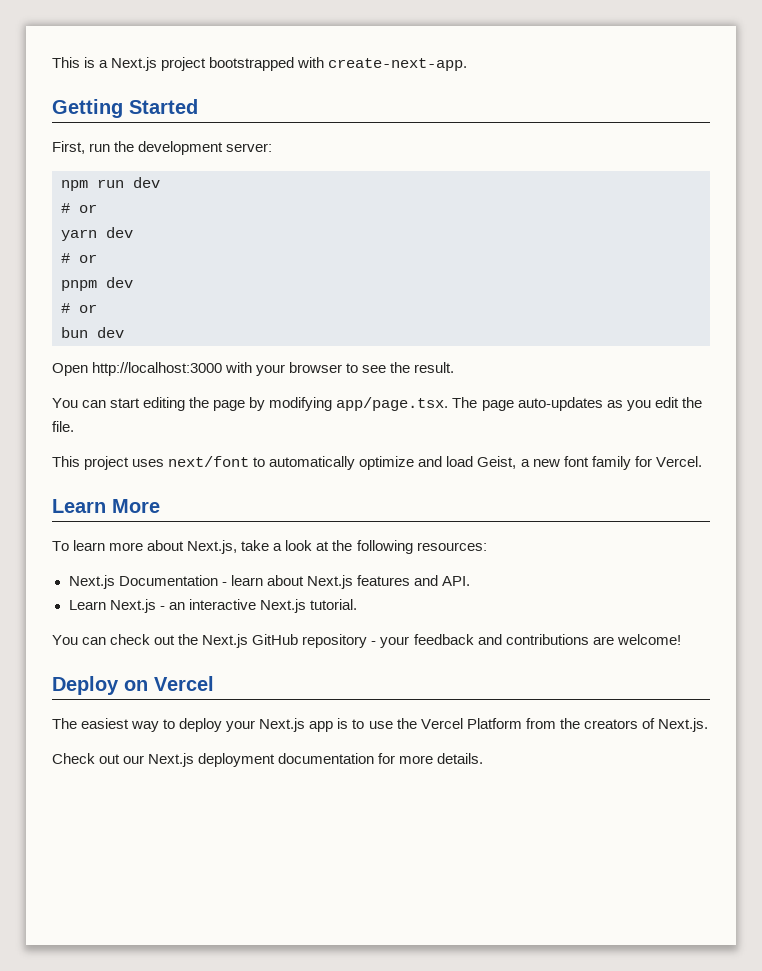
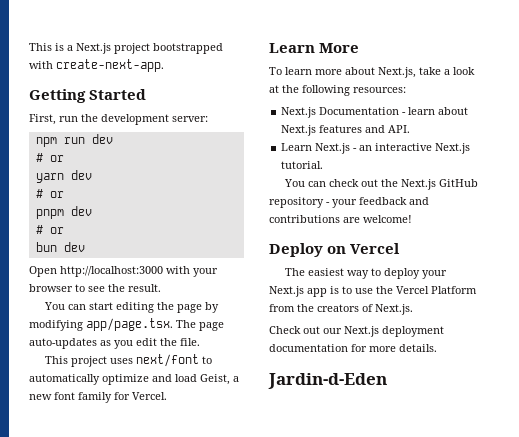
(484, 758) none -> [268,373,387,389] // Jardin-d-Eden

